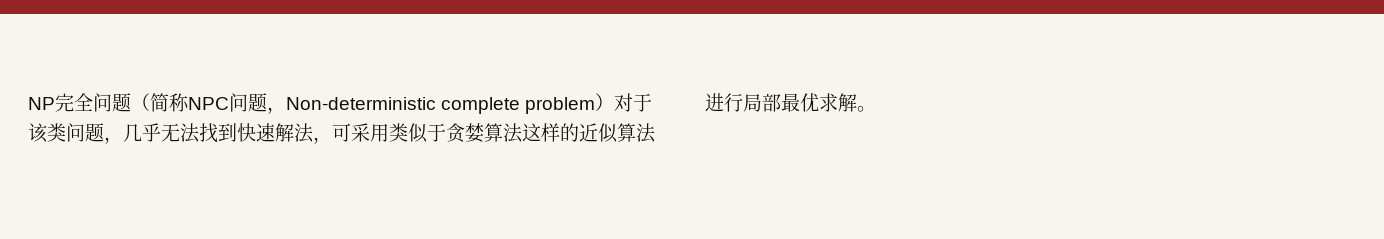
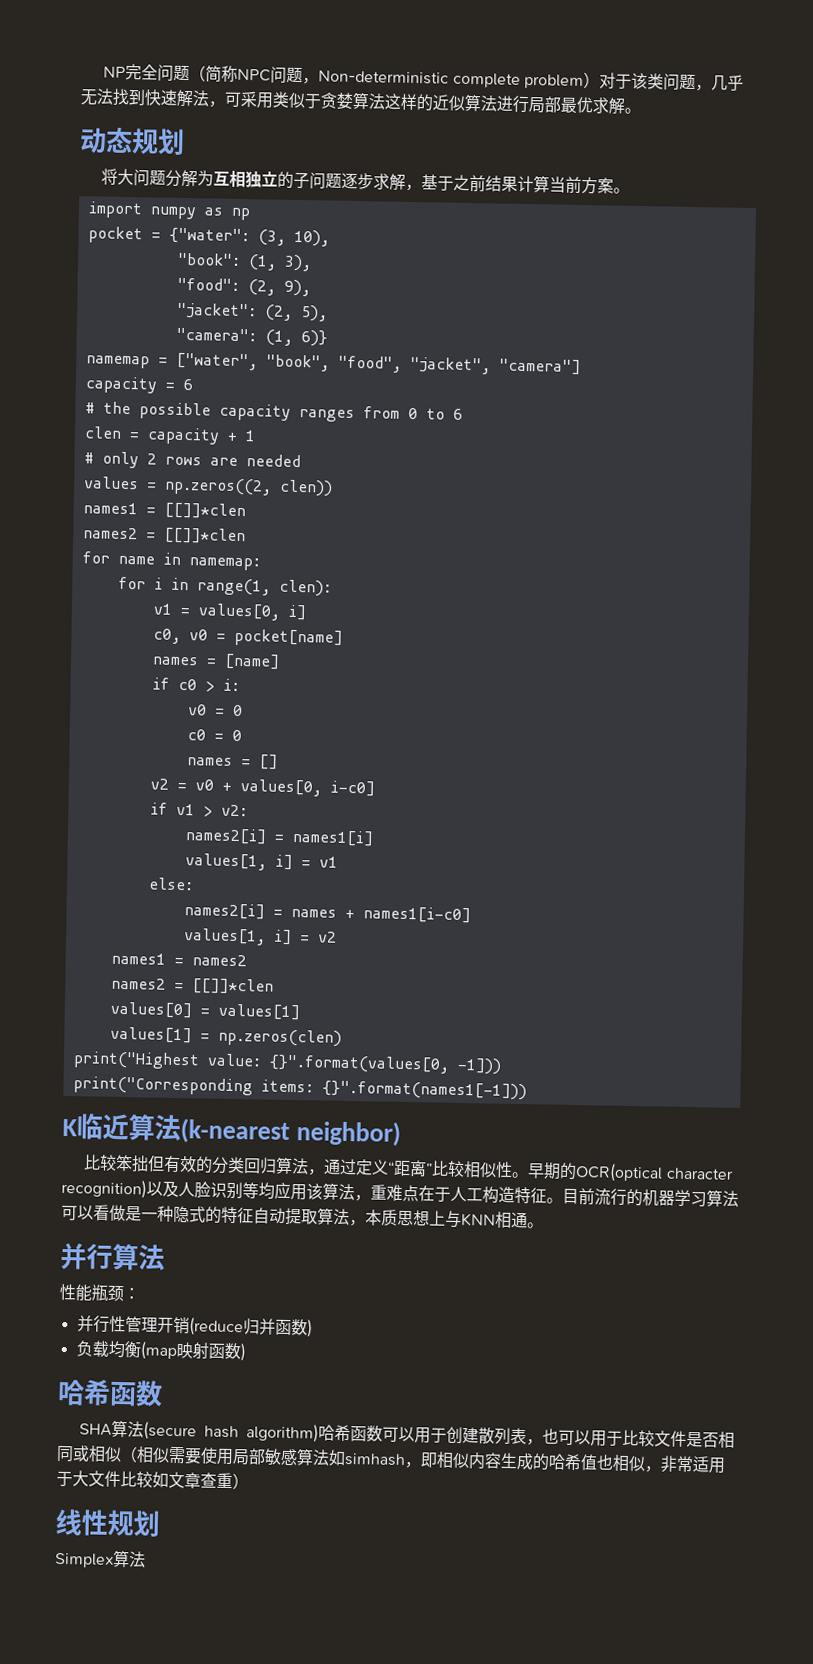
(876, 109) none -> [79,127,185,155] [101,168,631,195] [87,201,250,221] [87,226,330,247] [176,252,312,272] [176,277,311,297] [176,302,328,322] [175,327,328,347] [85,352,581,375] [84,376,193,394] [84,401,463,423] [83,426,256,445] [83,451,301,469] [83,476,333,497] [82,502,246,520] [82,527,246,545] [81,551,261,571] [117,576,332,597] [152,603,306,621] [152,628,343,647] [151,653,280,670] [151,677,240,692] [187,704,243,717] [186,729,242,742] [186,754,278,770] [149,778,375,797] [149,802,248,817] [184,828,374,847] [184,853,338,871] [147,877,194,891] [183,903,471,924] [182,928,337,946] [110,952,247,967] [110,977,274,995] [109,1001,300,1021] [109,1026,342,1047] [72,1051,502,1075] [72,1076,527,1101] [62,1113,402,1146] [83,1154,734,1183] [61,1178,739,1208] [61,1204,544,1229] [60,1242,165,1271] [59,1283,140,1302] [76,1315,313,1338] [75,1340,246,1362] [57,1378,163,1407] [79,1419,735,1448] [56,1445,726,1474] [56,1470,249,1490] [55,1508,160,1537] [54,1549,146,1568] // 动态规划 // 将大问题分解为互相独立的子问题逐步求解，基于之前结果计算当前方案。 // import numpy as np // pocket = {"water": (3, 10), // "book": (1, 3), // "food": (2, 9), // "jacket": (2, 5), // "camera": (1, 6)} // namemap = ["water", "book", "food", "jacket", "camera"] // capacity = 6 // # the possible capacity ranges from 0 to 6 // clen = capacity + 1 // # only 2 rows are needed // values = np.zeros((2, clen)) // names1 = [[]]*clen // names2 = [[]]*clen // for name in namemap: // for i in range(1, clen): // v1 = values[0, i] // c0, v0 = pocket[name] // names = [name] // if c0 > i: // v0 = 0 // c0 = 0 // names = [] // v2 = v0 + values[0, i-c0] // if v1 > v2: // names2[i] = names1[i] // values[1, i] = v1 // else: // names2[i] = names + names1[i-c0] // values[1, i] = v2 // names1 = names2 // names2 = [[]]*clen // values[0] = values[1] // values[1] = np.zeros(clen) // print("Highest value: {}".format(values[0, -1])) // print("Corresponding items: {}".format(names1[-1])) // K临近算法(k-nearest neighbor) // 比较笨拙但有效的分类回归算法，通过定义“距离”比较相似性。早期的OCR(optical character recognition)以及人脸识别等均应用该算法，重难点在于人工构造特征。目前流行的机器学习算法可以看做是一种隐式的特征自动提取算法，本质思想上与KNN相通。 // 并行算法 // 性能瓶颈： // 并行性管理开销(reduce归并函数) // 负载均衡(map映射函数) // 哈希函数 // SHA算法(secure hash algorithm)哈希函数可以用于创建散列表，也可以用于比较文件是否相同或相似（相似需要使用局部敏感算法如simhash，即相似内容生成的哈希值也相似，非常适用于大文件比较如文章查重） // 线性规划 // Simplex算法

